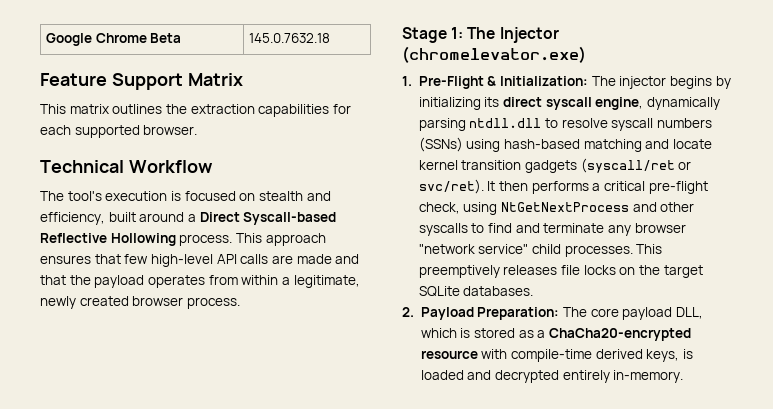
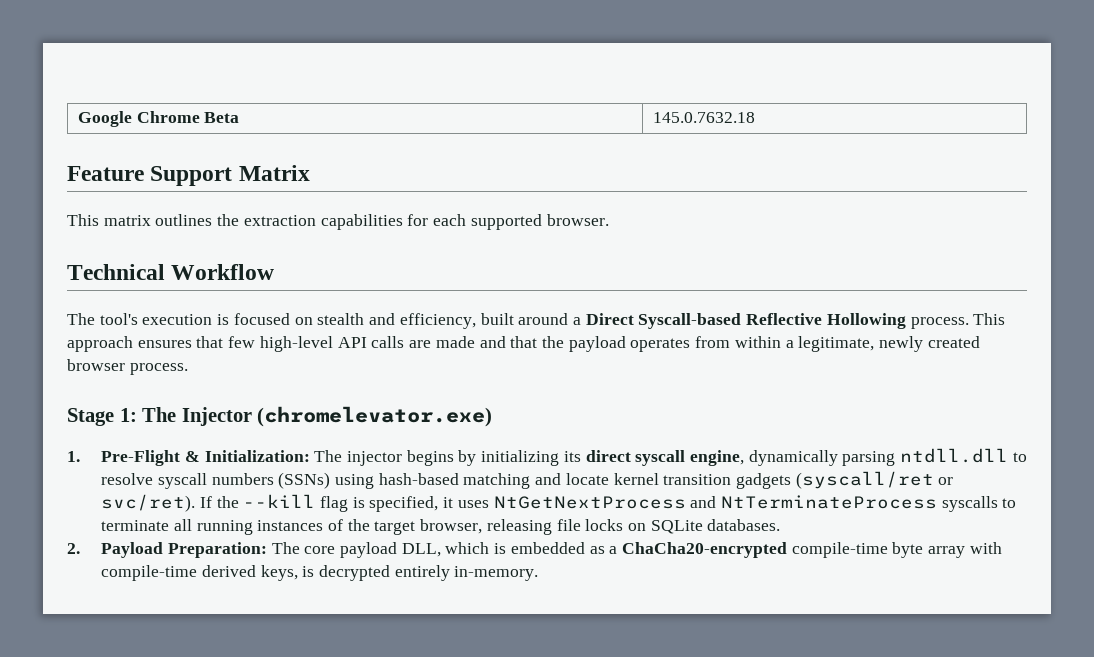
[487,181,708,194] [418,202,498,215] It then performs a critical pre-flight check, using -> [199,494,489,512] If the --kill flag is specified, it uses
[660,202,695,212] other -> [721,495,938,509] NtTerminateProcess
[488,223,686,236] [418,244,663,257] [418,265,558,278] find and terminate any browser "network service" child processes. This preemptively releases -> [101,519,552,535] terminate all running instances of the target browser, releasing
[638,265,703,278] the target -> (647, 527) none
[474,328,516,338] stored -> [510,542,585,554] embedded
[420,350,478,359] resource -> [791,542,966,558] compile-time byte array
[420,370,492,380] loaded and -> (315, 571) none

